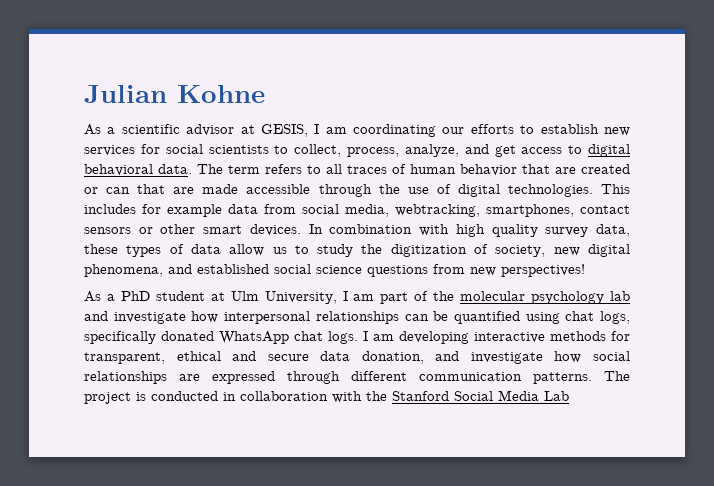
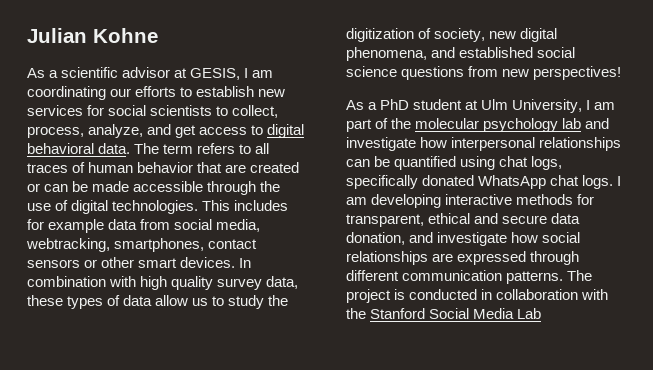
[137,184,195,194] that are -> [72,181,89,192] be

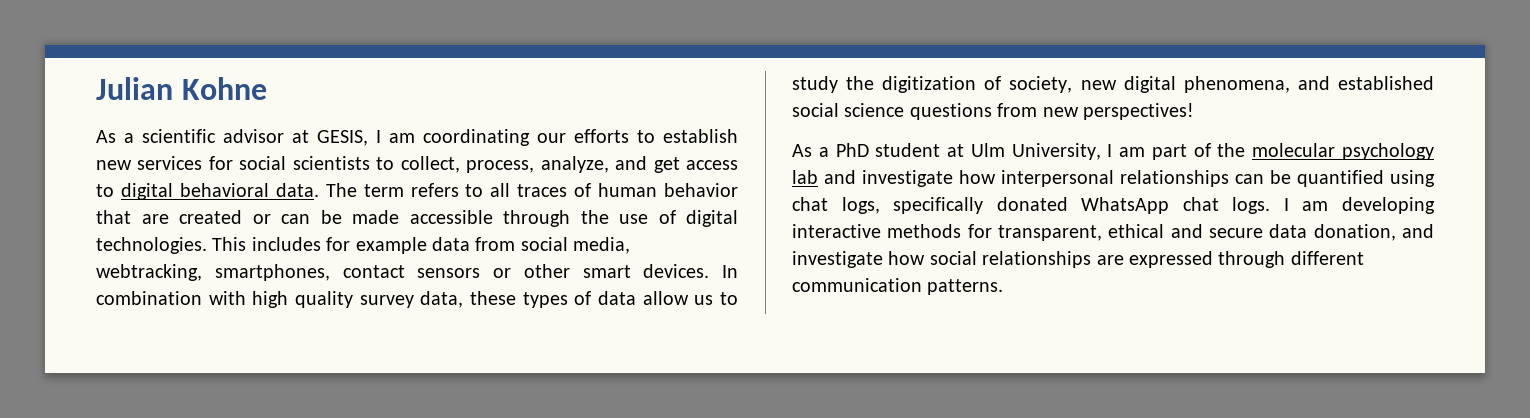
[567,270,593,281] [346,289,609,303] [346,308,542,319] The project is conducted in collaboration with the Stanford Social Media Lab -> (1004, 287) none

